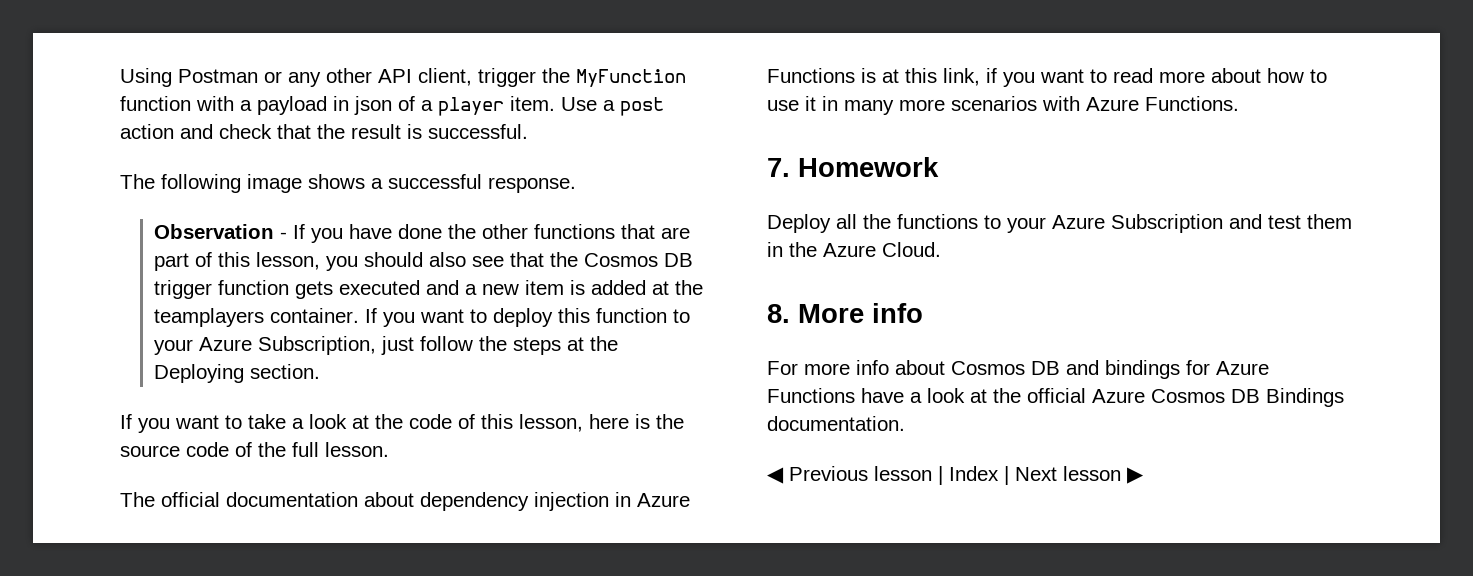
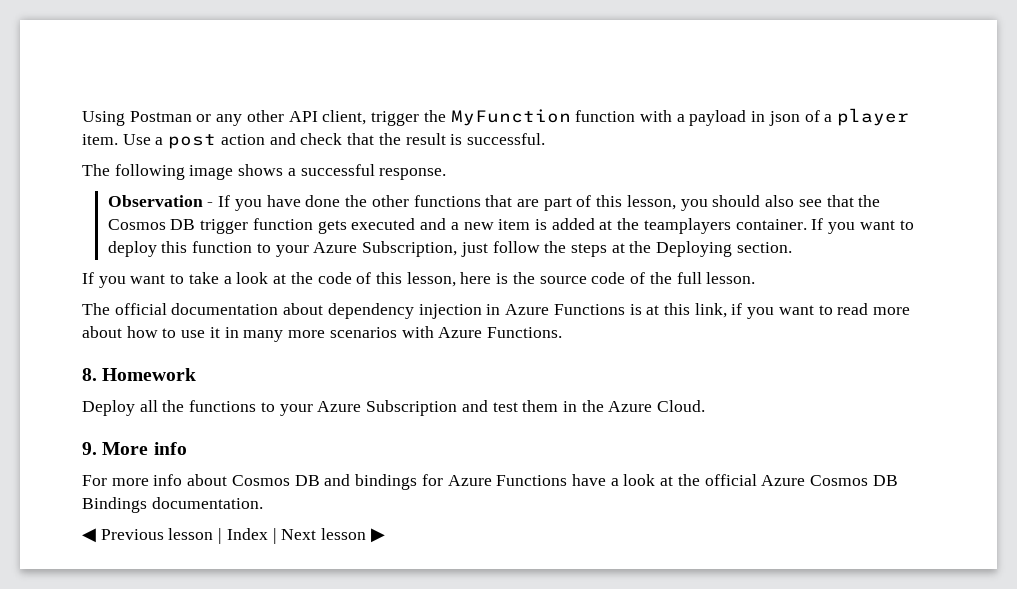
[767,158,790,177] 7. -> [82,368,97,381] 8.
[767,304,790,323] 8. -> [82,442,97,455] 9.

